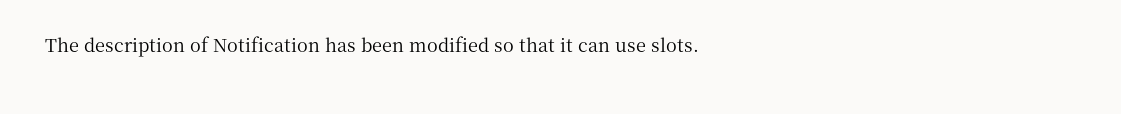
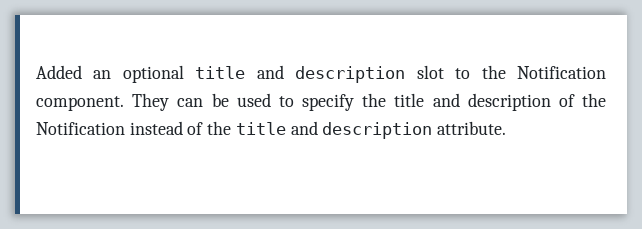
[45,36,699,57] The description of Notification has been modified so that it can use slots. -> [36,65,606,83] [36,93,606,111] [36,121,507,139] Added an optional title and description slot to the Notification component. They can be used to specify the title and description of the Notification instead of the title and description attribute.

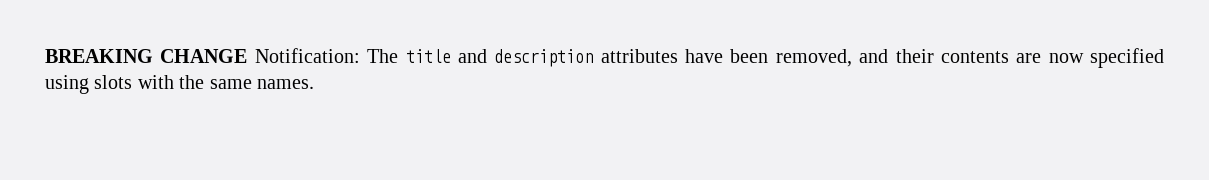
[36,65,606,83] [36,93,606,111] [36,121,507,139] Added an optional title and description slot to the Notification component. They can be used to specify the title and description of the Notification instead of the title and description attribute. -> [45,48,1164,68] [45,75,314,94] BREAKING CHANGE Notification: The title and description attributes have been removed, and their contents are now specified using slots with the same names.

